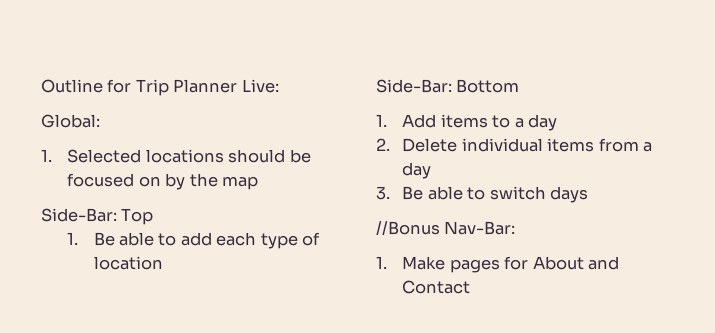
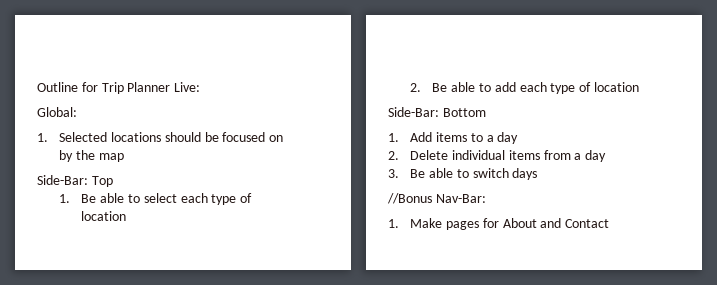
(177, 239) none -> [143,193,253,205] [81,211,127,221] [410,82,491,92] select each type of location // 2. Be able to

